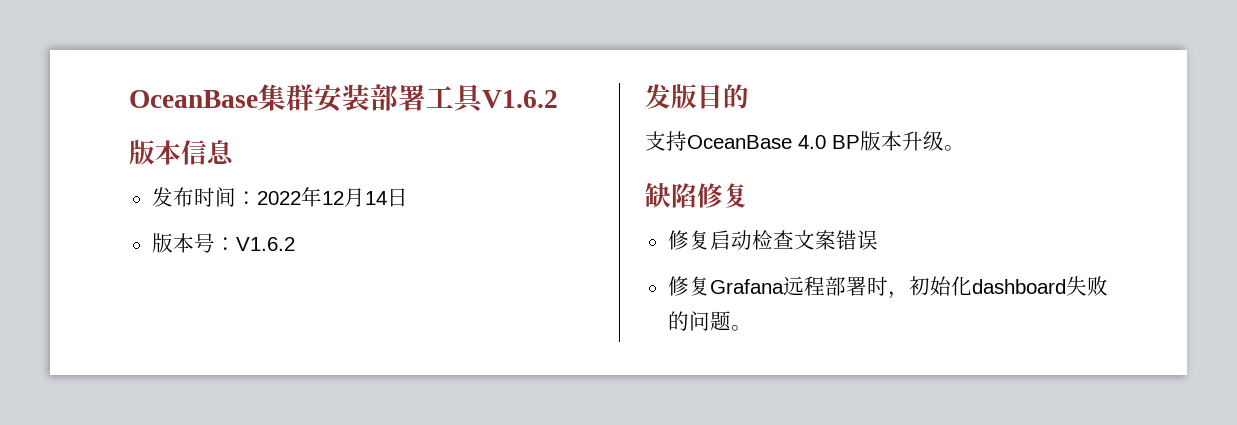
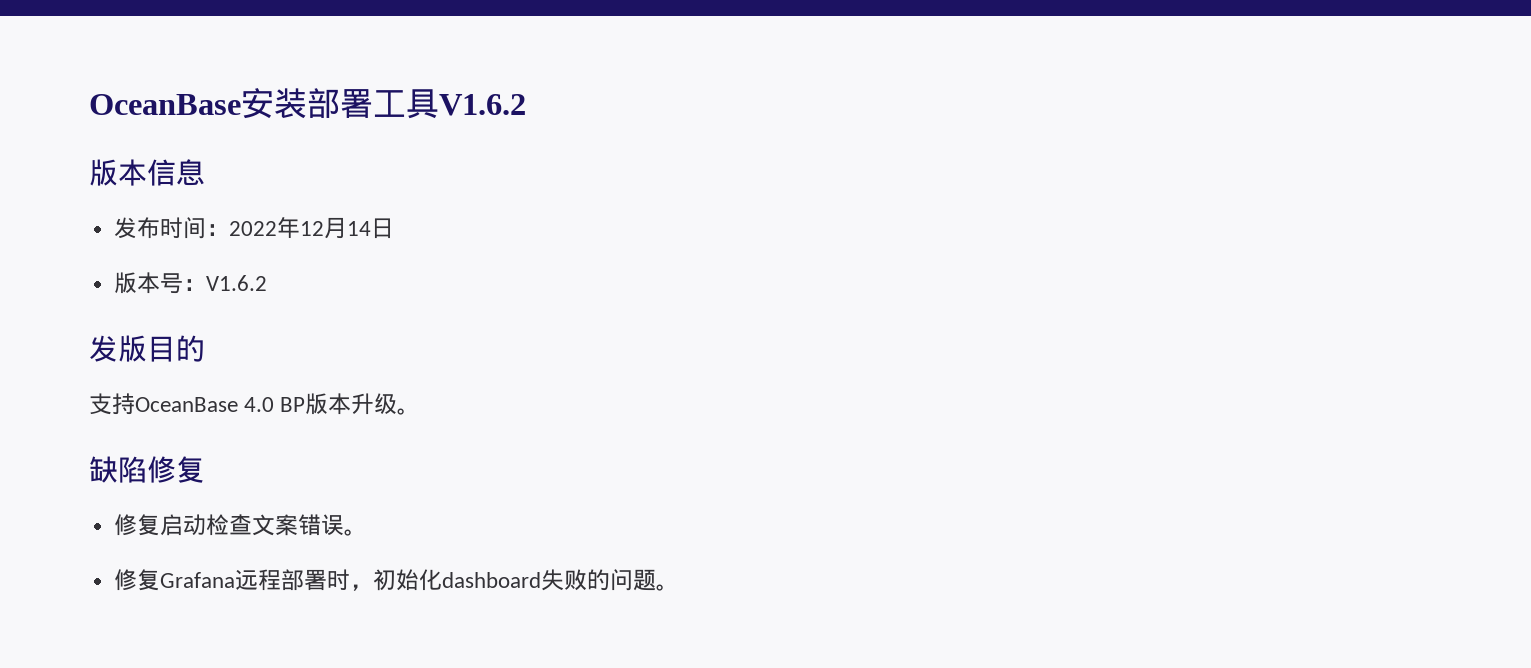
[129,84,314,111] OceanBase集群 -> [89,94,241,115] OceanBase
(878, 240) none -> [344,529,368,536] 。

